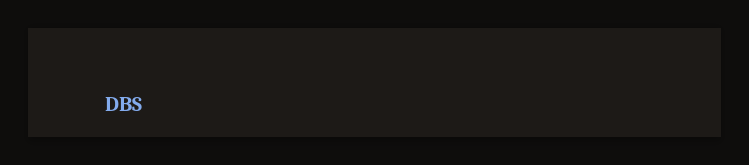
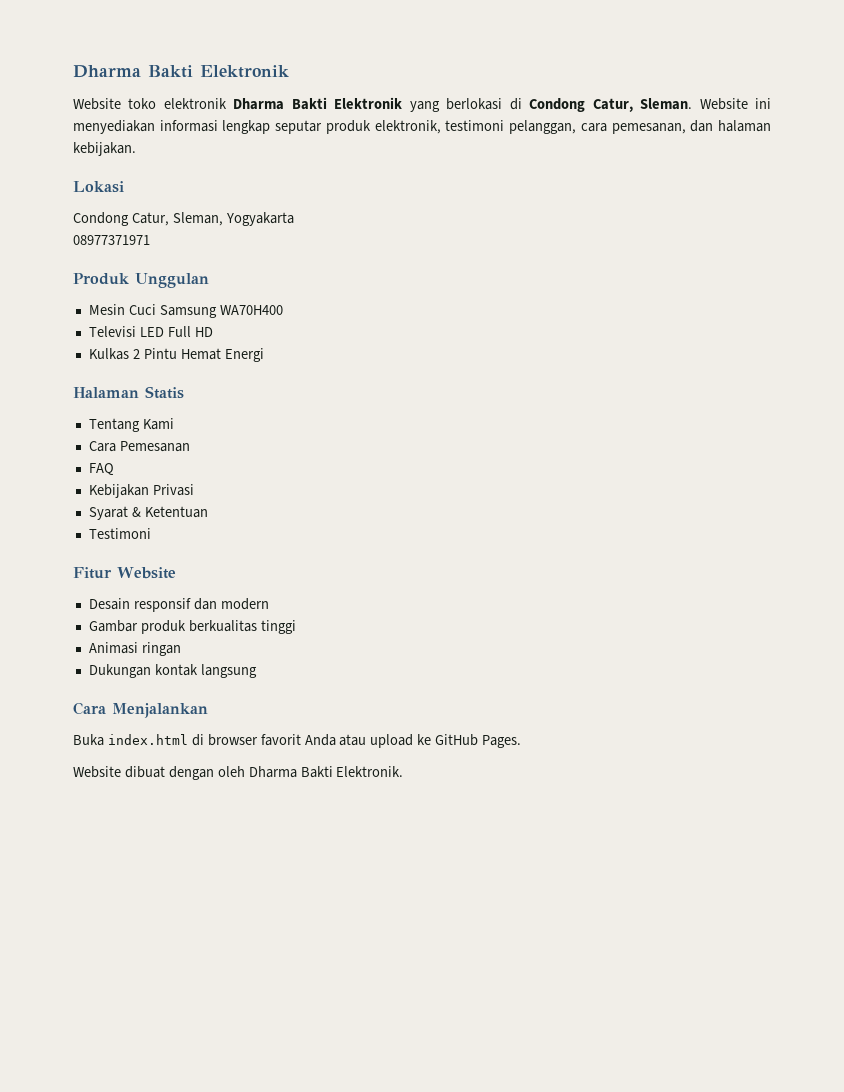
[105,97,142,111] DBS -> [73,65,289,78] [73,97,771,112] [73,120,772,134] [73,142,136,156] [73,181,124,193] [73,212,294,226] [73,235,150,245] [73,273,209,288] [88,304,283,318] [88,326,213,337] [88,348,264,362] [73,386,184,399] [88,418,174,432] [88,441,190,452] [88,463,114,476] [88,484,194,498] [88,506,208,520] [88,528,151,539] [73,567,176,579] [88,598,269,612] [88,620,296,634] [88,642,181,656] [88,664,257,678] [73,702,208,718] [73,734,522,748] [73,766,404,780] Dharma Bakti Elektronik // Website toko elektronik Dharma Bakti Elektronik yang berlokasi di Condong Catur, Sleman. Website ini menyediakan informasi lengkap seputar produk elektronik, testimoni pelanggan, cara pemesanan, dan halaman kebijakan. // Lokasi // Condong Catur, Sleman, Yogyakarta // 08977371971 // Produk Unggulan // Mesin Cuci Samsung WA70H400 // Televisi LED Full HD // Kulkas 2 Pintu Hemat Energi // Halaman Statis // Tentang Kami // Cara Pemesanan // FAQ // Kebijakan Privasi // Syarat & Ketentuan // Testimoni // Fitur Website // Desain responsif dan modern // Gambar produk berkualitas tinggi // Animasi ringan // Dukungan kontak langsung // Cara Menjalankan // Buka index.html di browser favorit Anda atau upload ke GitHub Pages. // Website dibuat dengan oleh Dharma Bakti Elektronik.

